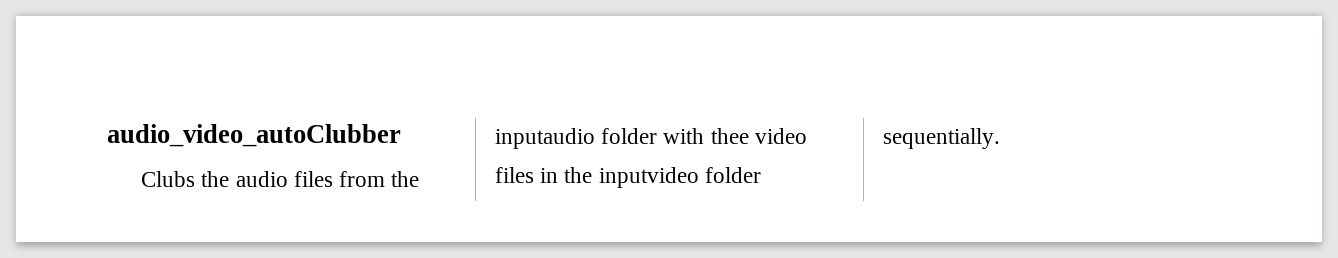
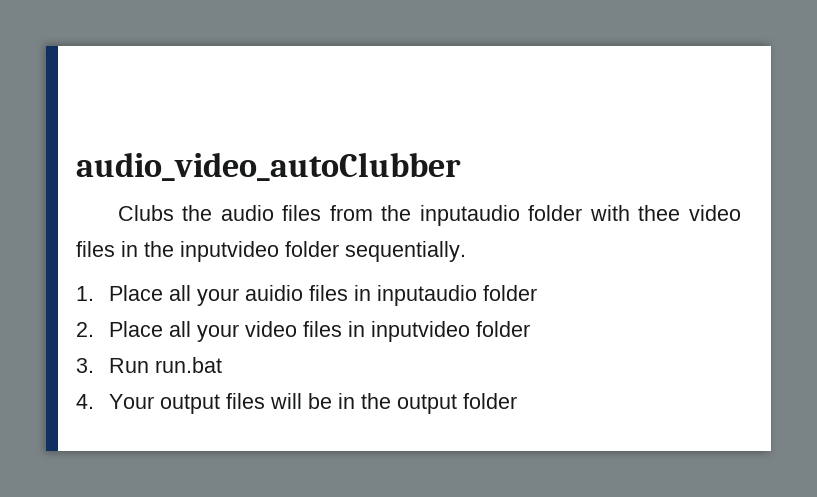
(1000, 138) none -> [76,285,538,306] [76,321,531,342] [76,357,223,373] [76,393,518,414] // 1. Place all your auidio files in inputaudio folder // 2. Place all your video files in inputvideo folder // 3. Run run.bat // 4. Your output files will be in the output folder

